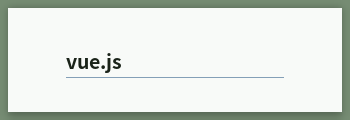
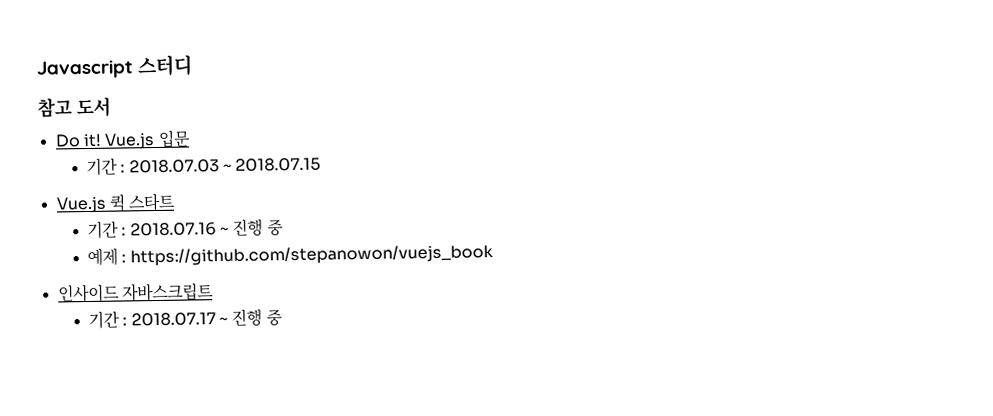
[66,53,122,73] vue.js -> [36,54,194,79] [37,96,111,118] [54,130,191,150] [86,157,322,177] [55,192,177,214] [87,218,284,240] [87,244,494,267] [57,282,214,303] [88,308,283,329] Javascript 스터디 // 참고 도서 // Do it! Vue.js 입문 // 기간 : 2018.07.03 ~ 2018.07.15 // Vue.js 퀵 스타트 // 기간 : 2018.07.16 ~ 진행 중 // 예제 : https://github.com/stepanowon/vuejs_book // 인사이드 자바스크립트 // 기간 : 2018.07.17 ~ 진행 중

